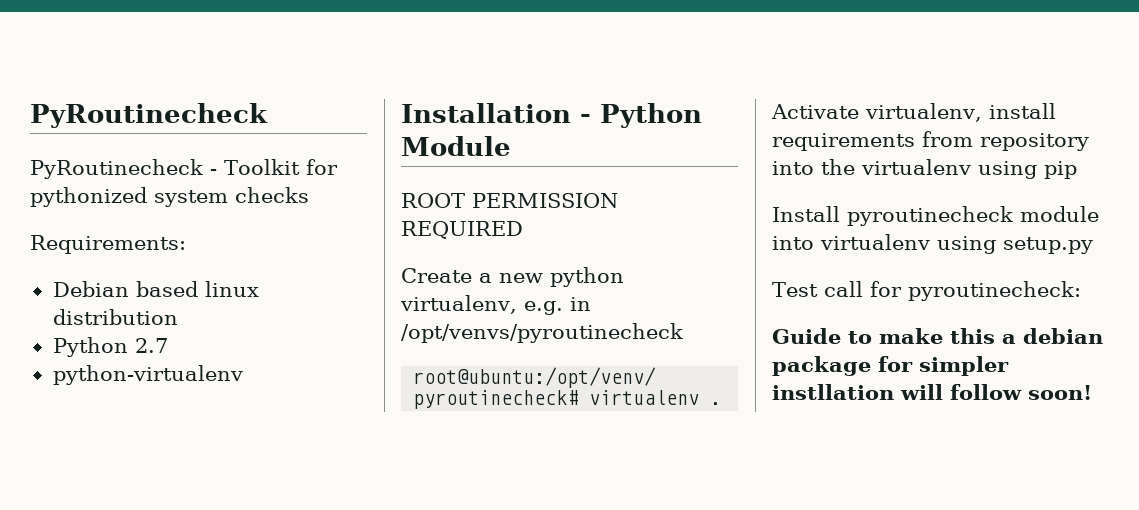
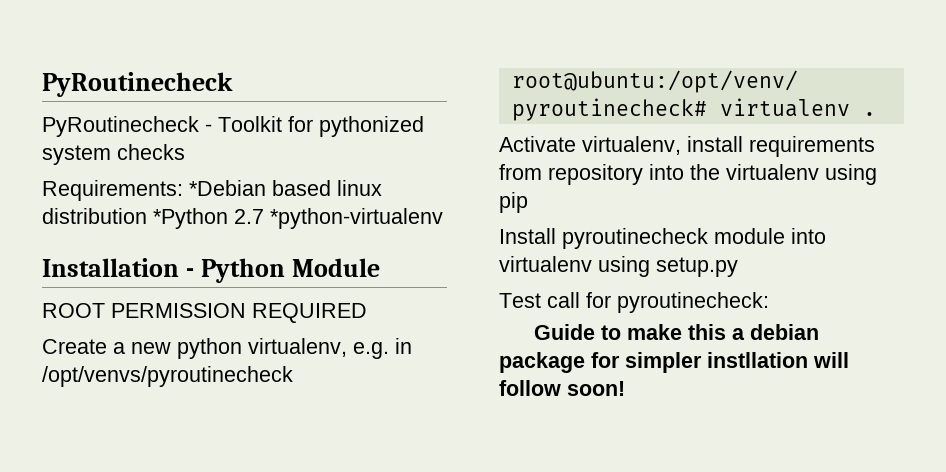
[52,281,129,297] // Debian -> [189,180,266,196] *Debian
[52,337,128,357] // Python -> [153,208,228,229] *Python
[52,365,243,385] // python-virtualenv -> [270,208,443,229] *python-virtualenv

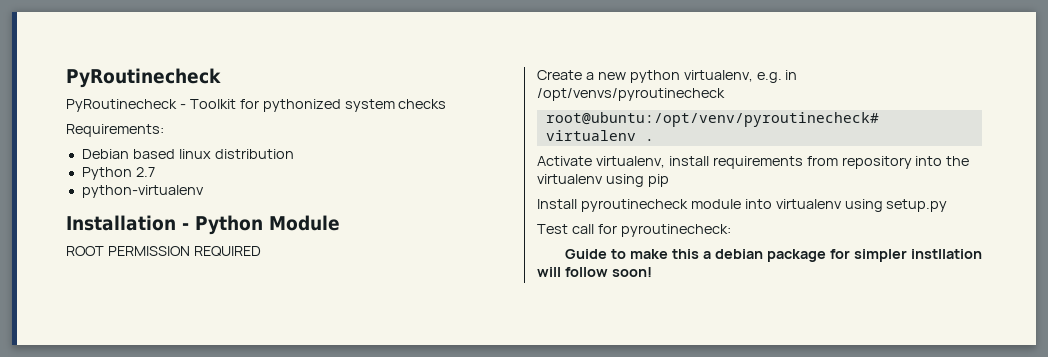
[189,180,266,196] *Debian -> [81,149,129,159] // Debian
[153,208,228,229] *Python -> [81,167,132,180] // Python
[270,208,443,229] *python-virtualenv -> [81,185,204,198] // python-virtualenv

